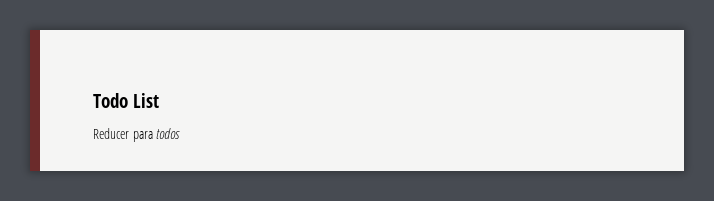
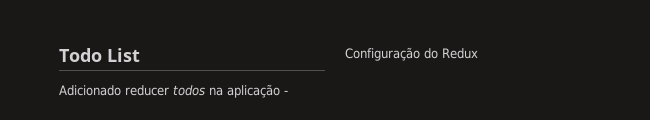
[93,128,181,142] Reducer para todos -> [59,84,288,98] [345,47,478,61] Adicionado reducer todos na aplicação - Configuração do Redux

